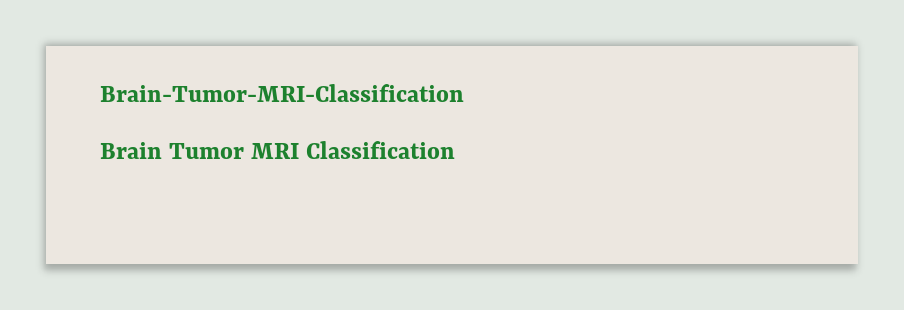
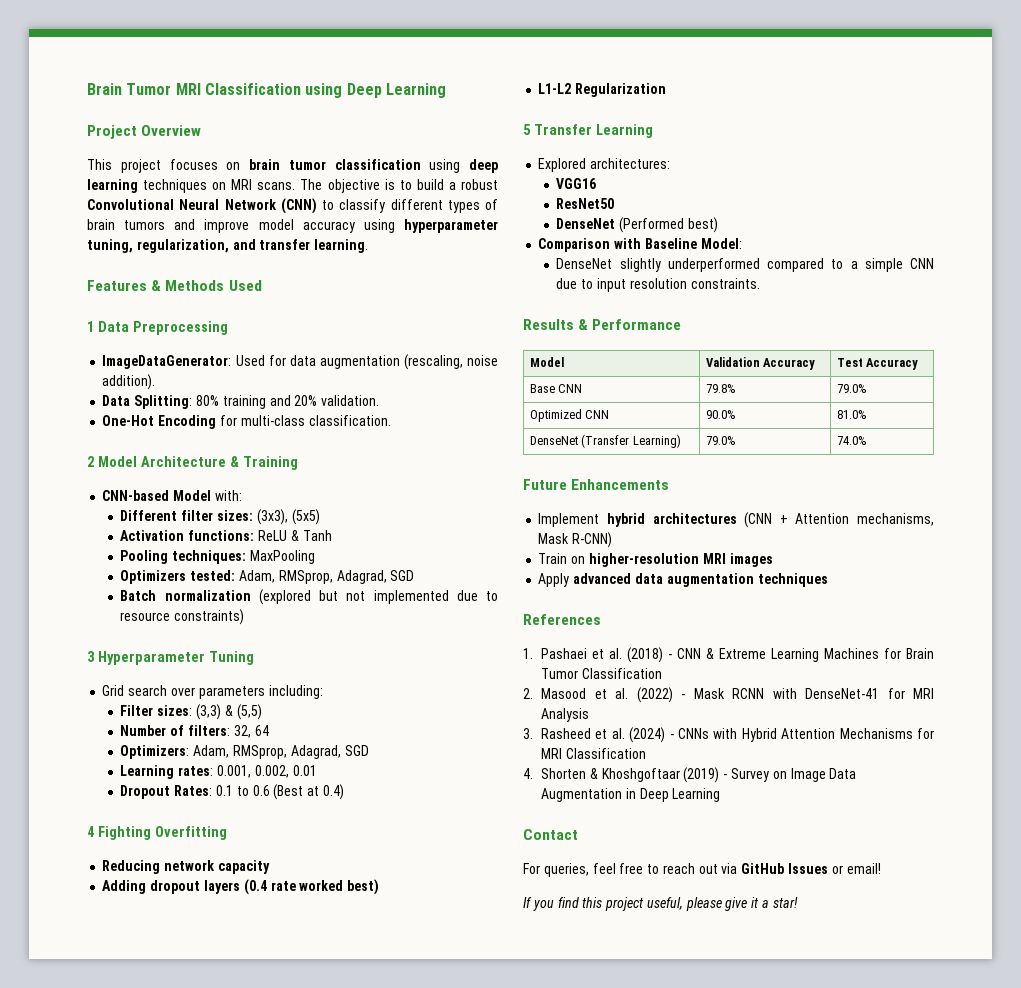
[100,84,464,102] Brain-Tumor-MRI-Classification // -> (87, 89) none
(456, 150) none -> [305,83,446,98] [87,125,202,139] [87,159,498,173] [87,179,498,193] [87,198,498,214] [87,219,498,233] [87,239,369,253] [87,280,262,291] [87,321,228,335] [102,354,498,370] [102,374,156,390] [102,395,380,409] [102,415,391,429] [87,456,298,470] [102,490,242,501] [120,509,320,525] [120,530,332,541] [120,550,316,564] [120,570,415,584] [120,589,498,605] [120,609,245,625] [87,651,254,665] [102,685,323,699] [120,704,262,720] [120,725,269,738] [120,745,369,759] [120,765,317,779] [120,784,344,800] [87,826,227,840] [102,860,270,874] [102,879,380,895] [538,83,667,97] [523,124,653,138] [538,158,671,172] [556,178,597,189] [556,198,615,209] [556,217,719,233] [538,238,742,252] [556,258,934,272] [556,278,760,292] [523,319,682,330] [529,357,564,367] [705,357,816,370] [836,358,919,370] [529,384,583,393] [705,384,736,393] [836,384,867,393] [529,409,610,422] [705,410,736,419] [836,410,867,419] [529,434,681,448] [705,436,736,445] [836,436,867,445] [523,479,670,490] [538,512,934,528] [538,532,613,548] [538,553,773,567] [538,573,828,587] [523,614,601,625] [523,647,934,663] [541,668,662,679] [523,687,934,703] [541,708,590,722] [523,727,934,743] [541,748,646,759] [523,767,857,783] [541,788,721,802] [523,829,578,840] [523,863,881,877] [523,897,798,911] using Deep Learning // Project Overview // This project focuses on brain tumor classification using deep learning techniques on MRI scans. The objective is to build a robust Convolutional Neural Network (CNN) to classify different types of brain tumors and improve model accuracy using hyperparameter tuning, regularization, and transfer learning. // Features & Methods Used // 1 Data Preprocessing // ImageDataGenerator: Used for data augmentation (rescaling, noise addition). // Data Splitting: 80% training and 20% validation. // One-Hot Encoding for multi-class classification. // 2 Model Architecture & Training // CNN-based Model with: // Different filter sizes: (3x3), (5x5) // Activation functions: ReLU & Tanh // Pooling techniques: MaxPooling // Optimizers tested: Adam, RMSprop, Adagrad, SGD // Batch normalization (explored but not implemented due to resource constraints) // 3 Hyperparameter Tuning // Grid search over parameters including: // Filter sizes: (3,3) & (5,5) // Number of filters: 32, 64 // Optimizers: Adam, RMSprop, Adagrad, SGD // Learning rates: 0.001, 0.002, 0.01 // Dropout Rates: 0.1 to 0.6 (Best at 0.4) // 4 Fighting Overfitting // Reducing network capacity // Adding dropout layers (0.4 rate worked best) // L1-L2 Regularization // 5 Transfer Learning // Explored architectures: // VGG16 // ResNet50 // DenseNet (Performed best) // Comparison with Baseline Model: // DenseNet slightly underperformed compared to a simple CNN due to input resolution constraints. // Results & Performance // Model | Validation Accuracy | Test Accuracy // Base CNN | 79.8% | 79.0% // Optimized CNN | 90.0% | 81.0% // DenseNet (Transfer Learning) | 79.0% | 74.0% // Future Enhancements // Implement hybrid architectures (CNN + Attention mechanisms, Mask R-CNN) // Train on higher-resolution MRI images // Apply advanced data augmentation techniques // References // 1. Pashaei et al. (2018) - CNN & Extreme Learning Machines for Brain Tumor Classification // 2. Masood et al. (2022) - Mask RCNN with DenseNet-41 for MRI Analysis // 3. Rasheed et al. (2024) - CNNs with Hybrid Attention Mechanisms for MRI Classification // 4. Shorten & Khoshgoftaar (2019) - Survey on Image Data Augmentation in Deep Learning // Contact // For queries, feel free to reach out via GitHub Issues or email! // If you find this project useful, please give it a star!

